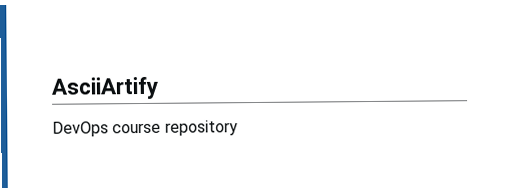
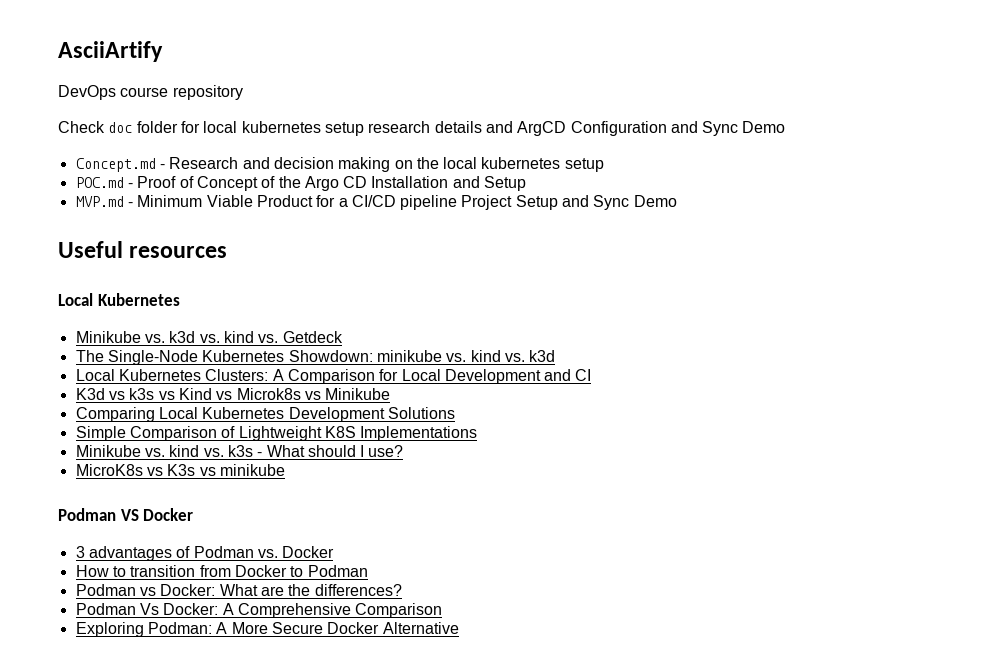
(238, 128) none -> [58,121,786,136] [75,157,604,172] [75,176,527,191] [75,195,677,210] [58,241,228,258] [58,293,180,306] [75,331,343,343] [75,350,556,365] [75,369,592,384] [75,388,391,400] [75,407,455,422] [75,426,478,441] [75,445,404,457] [75,464,285,476] [58,508,194,521] [75,546,335,561] [75,565,368,577] [75,584,402,596] [75,603,443,618] [75,622,459,637] // Check doc folder for local kubernetes setup research details and ArgCD Configuration and Sync Demo // Concept.md - Research and decision making on the local kubernetes setup // POC.md - Proof of Concept of the Argo CD Installation and Setup // MVP.md - Minimum Viable Product for a CI/CD pipeline Project Setup and Sync Demo // Useful resources // Local Kubernetes // Minikube vs. k3d vs. kind vs. Getdeck // The Single-Node Kubernetes Showdown: minikube vs. kind vs. k3d // Local Kubernetes Clusters: A Comparison for Local Development and CI // K3d vs k3s vs Kind vs Microk8s vs Minikube // Comparing Local Kubernetes Development Solutions // Simple Comparison of Lightweight K8S Implementations // Minikube vs. kind vs. k3s - What should I use? // MicroK8s vs K3s vs minikube // Podman VS Docker // 3 advantages of Podman vs. Docker // How to transition from Docker to Podman // Podman vs Docker: What are the differences? // Podman Vs Docker: A Comprehensive Comparison // Exploring Podman: A More Secure Docker Alternative

